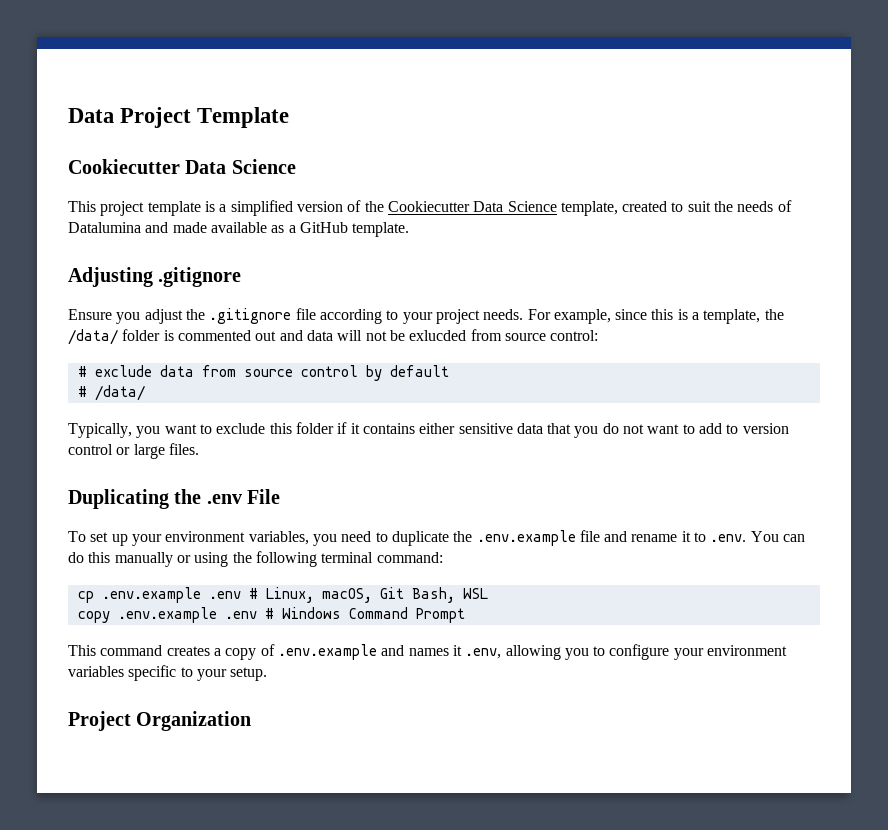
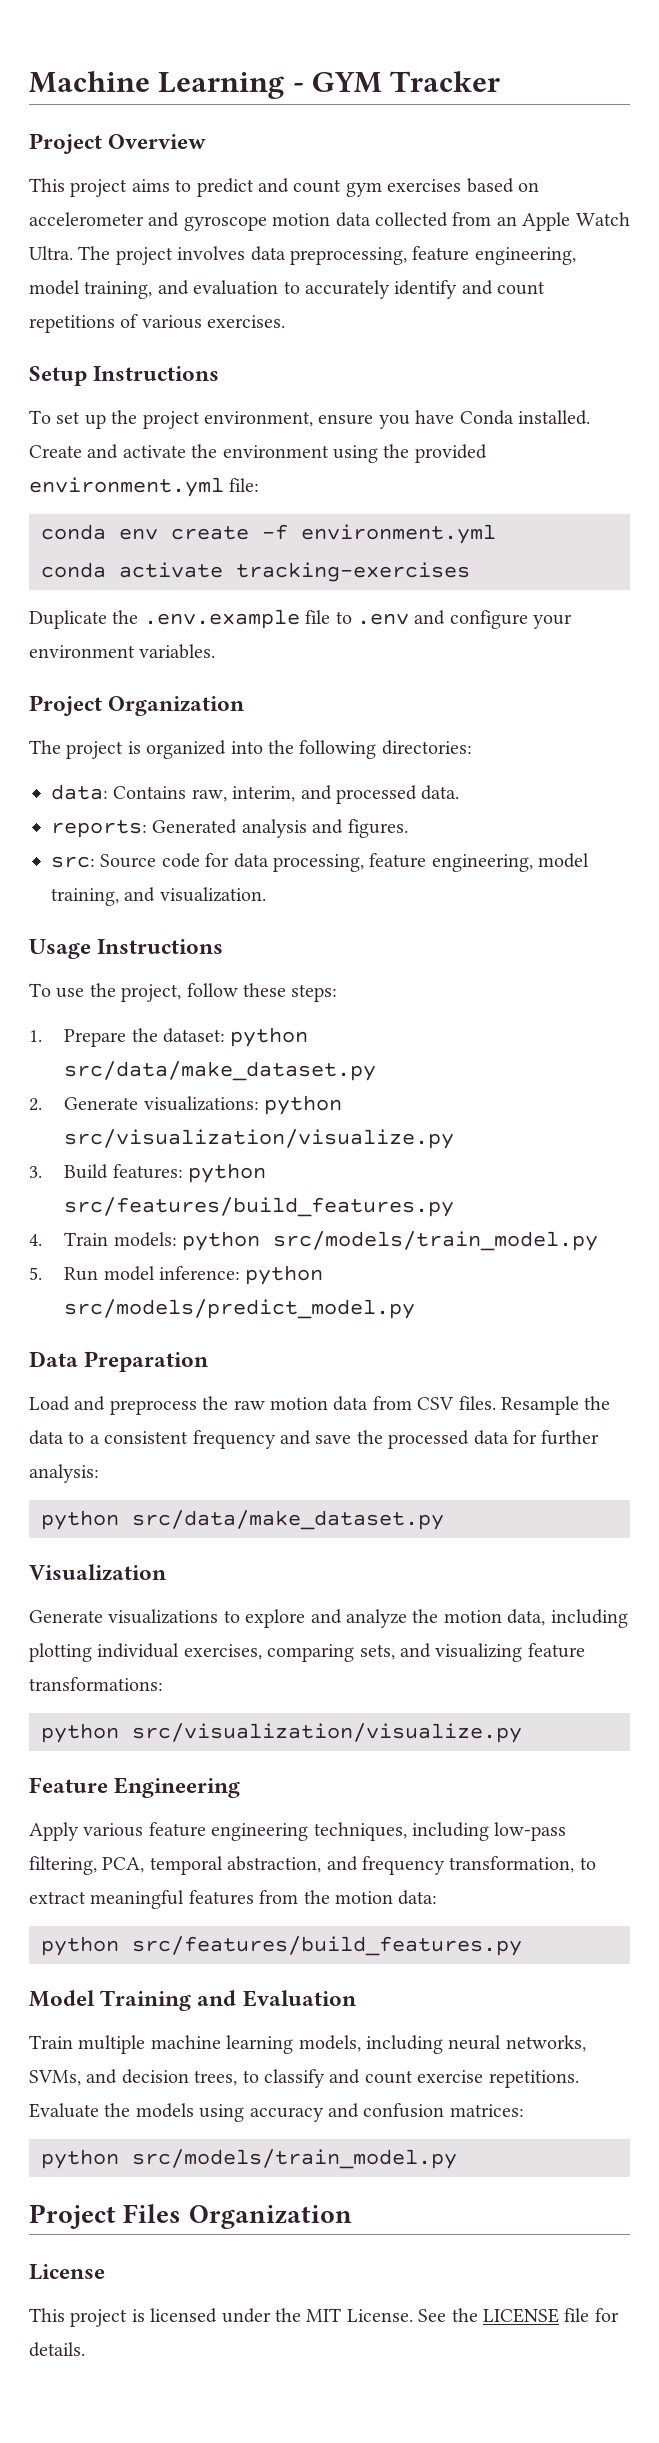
[68,107,290,128] [68,159,296,174] [68,200,792,216] [68,222,410,237] [68,267,242,287] [68,308,784,324] [68,329,599,345] [77,365,449,381] [77,385,145,401] [68,422,789,438] [68,443,199,459] [68,489,281,509] [68,530,806,546] [68,551,443,567] [77,587,488,603] [77,607,465,623] [68,644,788,660] [68,665,268,681] [68,711,252,731] Data Project Template // Cookiecutter Data Science // This project template is a simplified version of the Cookiecutter Data Science template, created to suit the needs of Datalumina and made available as a GitHub template. // Adjusting .gitignore // Ensure you adjust the .gitignore file according to your project needs. For example, since this is a template, the /data/ folder is commented out and data will not be exlucded from source control: // # exclude data from source control by default // # /data/ // Typically, you want to exclude this folder if it contains either sensitive data that you do not want to add to version control or large files. // Duplicating the .env File // To set up your environment variables, you need to duplicate the .env.example file and rename it to .env. You can do this manually or using the following terminal command: // cp .env.example .env # Linux, macOS, Git Bash, WSL // copy .env.example .env # Windows Command Prompt // This command creates a copy of .env.example and names it .env, allowing you to configure your environment variables specific to your setup. // Project Organization -> [29,71,501,99] [29,133,207,154] [29,178,539,197] [29,212,630,231] [29,246,576,265] [29,280,546,299] [29,314,286,333] [29,366,220,386] [29,410,590,429] [29,444,487,463] [29,477,260,497] [41,524,496,544] [41,562,470,582] [29,609,573,629] [29,644,216,659] [29,695,245,716] [29,740,472,759] [51,784,460,804] [51,819,408,838] [51,853,590,872] [51,887,266,906] [29,939,224,959] [29,983,338,1002] [29,1027,309,1047] [64,1061,377,1081] [29,1095,342,1115] [64,1129,455,1149] [29,1163,266,1183] [64,1197,455,1217] [29,1231,598,1251] [29,1265,324,1285] [64,1299,416,1319] [29,1351,209,1372] [29,1396,611,1415] [29,1430,600,1449] [29,1464,99,1483] [41,1510,444,1530] [29,1564,166,1581] [29,1609,628,1628] [29,1643,585,1662] [29,1677,163,1691] [41,1723,522,1743] [29,1777,241,1798] [29,1822,567,1841] [29,1856,596,1875] [29,1890,438,1909] [41,1936,522,1956] [29,1990,356,2011] [29,2035,586,2054] [29,2069,579,2088] [29,2103,524,2122] [41,2149,457,2169] [29,2204,352,2229] [29,2264,105,2280] [29,2308,619,2327] [29,2342,85,2357] Machine Learning - GYM Tracker // Project Overview // This project aims to predict and count gym exercises based on accelerometer and gyroscope motion data collected from an Apple Watch Ultra. The project involves data preprocessing, feature engineering, model training, and evaluation to accurately identify and count repetitions of various exercises. // Setup Instructions // To set up the project environment, ensure you have Conda installed. Create and activate the environment using the provided environment.yml file: // conda env create -f environment.yml // conda activate tracking-exercises // Duplicate the .env.example file to .env and configure your environment variables. // Project Organization // The project is organized into the following directories: // data: Contains raw, interim, and processed data. // reports: Generated analysis and figures. // src: Source code for data processing, feature engineering, model training, and visualization. // Usage Instructions // To use the project, follow these steps: // 1. Prepare the dataset: python src/data/make_dataset.py // 2. Generate visualizations: python src/visualization/visualize.py // 3. Build features: python src/features/build_features.py // 4. Train models: python src/models/train_model.py // 5. Run model inference: python src/models/predict_model.py // Data Preparation // Load and preprocess the raw motion data from CSV files. Resample the data to a consistent frequency and save the processed data for further analysis: // python src/data/make_dataset.py // Visualization // Generate visualizations to explore and analyze the motion data, including plotting individual exercises, comparing sets, and visualizing feature transformations: // python src/visualization/visualize.py // Feature Engineering // Apply various feature engineering techniques, including low-pass filtering, PCA, temporal abstraction, and frequency transformation, to extract meaningful features from the motion data: // python src/features/build_features.py // Model Training and Evaluation // Train multiple machine learning models, including neural networks, SVMs, and decision trees, to classify and count exercise repetitions. Evaluate the models using accuracy and confusion matrices: // python src/models/train_model.py // Project Files Organization // License // This project is licensed under the MIT License. See the LICENSE file for details.

